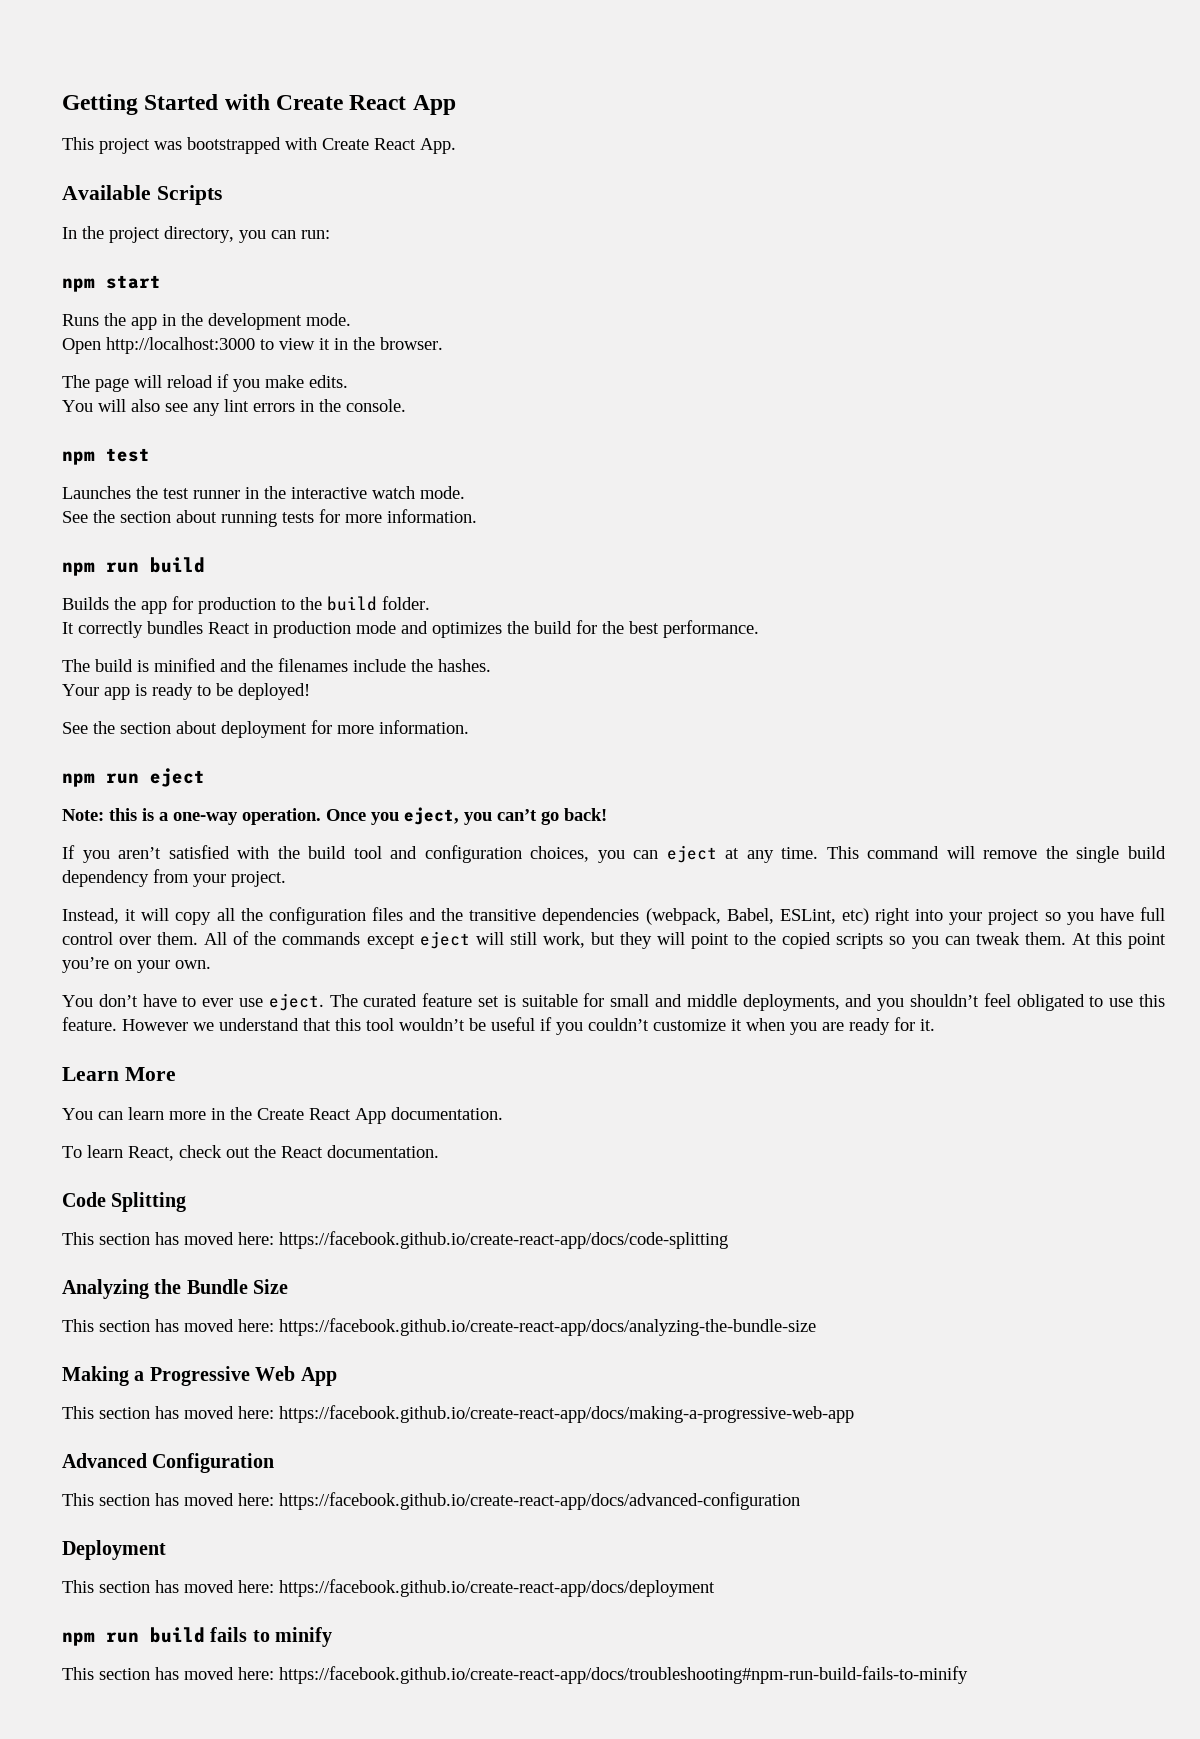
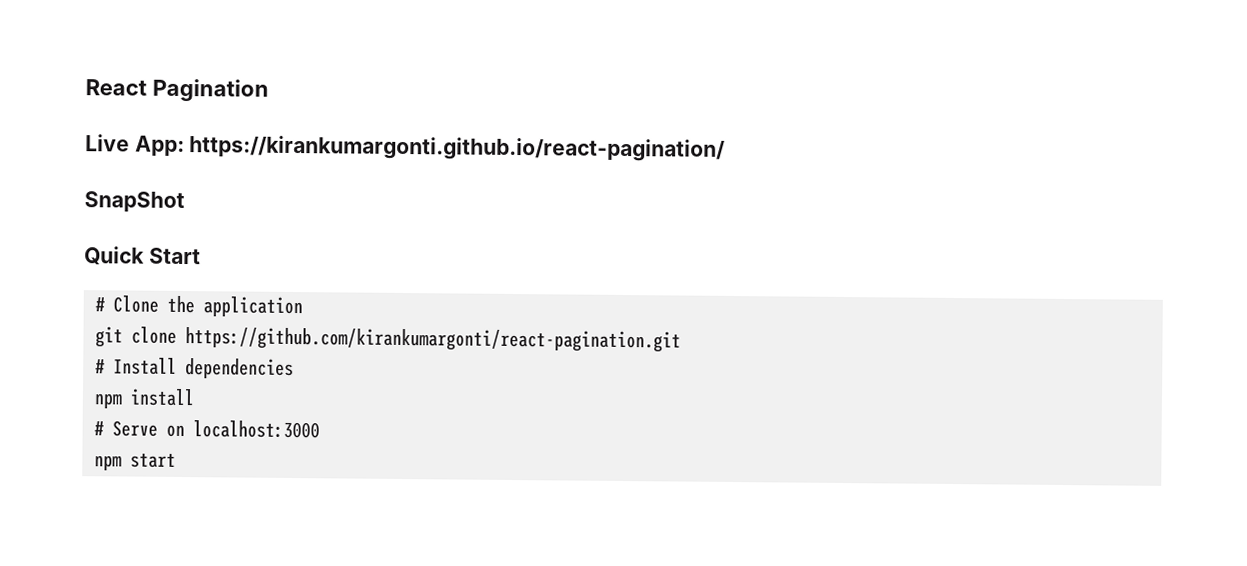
[62,94,456,115] [62,137,456,154] [62,185,222,205] [62,226,330,243] [62,275,161,292] [62,313,351,330] [62,337,443,354] [62,374,348,392] [62,399,406,416] [62,448,150,465] [62,486,465,499] [62,509,477,527] [62,557,205,576] [62,596,430,614] [62,620,759,638] [62,658,491,672] [62,683,310,700] [62,720,469,738] [62,768,205,787] [62,807,607,825] [62,845,1166,863] [62,869,286,887] [62,907,1166,925] [62,931,1166,949] [62,957,211,973] [62,993,1165,1011] [62,1017,935,1035] [62,1067,176,1081] [62,1107,503,1124] [62,1145,439,1161] [62,1192,187,1212] [62,1231,728,1249] [62,1279,289,1299] [62,1318,816,1336] [62,1366,337,1386] [62,1405,854,1423] [62,1453,275,1473] [62,1492,800,1510] [62,1540,166,1560] [62,1579,715,1597] [62,1627,333,1647] [62,1666,968,1684] Getting Started with Create React App // This project was bootstrapped with Create React App. // Available Scripts // In the project directory, you can run: // npm start // Runs the app in the development mode. // Open http://localhost:3000 to view it in the browser. // The page will reload if you make edits. // You will also see any lint errors in the console. // npm test // Launches the test runner in the interactive watch mode. // See the section about running tests for more information. // npm run build // Builds the app for production to the build folder. // It correctly bundles React in production mode and optimizes the build for the best performance. // The build is minified and the filenames include the hashes. // Your app is ready to be deployed! // See the section about deployment for more information. // npm run eject // Note: this is a one-way operation. Once you eject, you can’t go back! // If you aren’t satisfied with the build tool and configuration choices, you can eject at any time. This command will remove the single build dependency from your project. // Instead, it will copy all the configuration files and the transitive dependencies (webpack, Babel, ESLint, etc) right into your project so you have full control over them. All of the commands except eject will still work, but they will point to the copied scripts so you can tweak them. At this point you’re on your own. // You don’t have to ever use eject. The curated feature set is suitable for small and middle deployments, and you shouldn’t feel obligated to use this feature. However we understand that this tool wouldn’t be useful if you couldn’t customize it when you are ready for it. // Learn More // You can learn more in the Create React App documentation. // To learn React, check out the React documentation. // Code Splitting // This section has moved here: https://facebook.github.io/create-react-app/docs/code-splitting // Analyzing the Bundle Size // This section has moved here: https://facebook.github.io/create-react-app/docs/analyzing-the-bundle-size // Making a Progressive Web App // This section has moved here: https://facebook.github.io/create-react-app/docs/making-a-progressive-web-app // Advanced Configuration // This section has moved here: https://facebook.github.io/create-react-app/docs/advanced-configuration // Deployment // This section has moved here: https://facebook.github.io/create-react-app/docs/deployment // npm run build fails to minify // This section has moved here: https://facebook.github.io/create-react-app/docs/troubleshooting#npm-run-build-fails-to-minify -> [85,78,269,102] [85,134,726,162] [84,191,185,214] [84,246,201,266] [94,295,303,318] [94,326,681,353] [94,357,294,380] [93,388,195,409] [93,420,320,439] [93,453,176,471] React Pagination // Live App: https://kirankumargonti.github.io/react-pagination/ // SnapShot // Quick Start // # Clone the application // git clone https://github.com/kirankumargonti/react-pagination.git // # Install dependencies // npm install // # Serve on localhost:3000 // npm start

